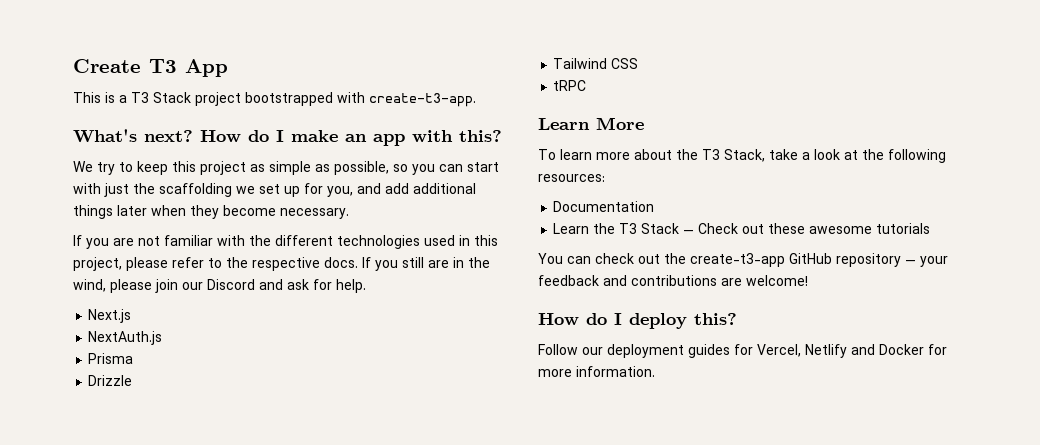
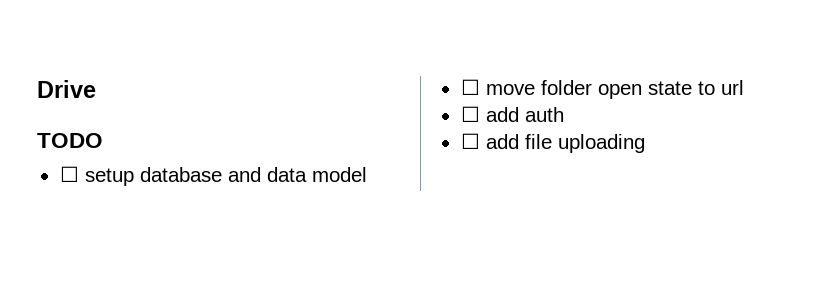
[73,59,228,77] [73,92,476,107] [73,129,502,146] [73,161,499,175] [73,183,476,197] [73,205,349,219] [73,235,498,249] [73,257,490,271] [73,279,366,293] [88,309,132,323] [88,331,163,345] [88,353,134,364] [88,375,133,386] [553,58,639,69] [553,80,587,91] [538,117,644,130] [538,149,946,163] [538,174,605,182] [553,201,655,212] [553,223,931,234] [538,253,948,267] [538,275,808,286] [538,313,737,329] [538,344,947,358] [538,366,655,377] Create T3 App // This is a T3 Stack project bootstrapped with create-t3-app. // What's next? How do I make an app with this? // We try to keep this project as simple as possible, so you can start with just the scaffolding we set up for you, and add additional things later when they become necessary. // If you are not familiar with the different technologies used in this project, please refer to the respective docs. If you still are in the wind, please join our Discord and ask for help. // Next.js // NextAuth.js // Prisma // Drizzle // Tailwind CSS // tRPC // Learn More // To learn more about the T3 Stack, take a look at the following resources: // Documentation // Learn the T3 Stack — Check out these awesome tutorials // You can check out the create-t3-app GitHub repository — your feedback and contributions are welcome! // How do I deploy this? // Follow our deployment guides for Vercel, Netlify and Docker for more information. -> [37,80,96,98] [37,133,103,148] [59,166,367,186] [460,79,744,99] [460,106,564,122] [460,133,645,153] Drive // TODO // ☐ setup database and data model // ☐ move folder open state to url // ☐ add auth // ☐ add file uploading

